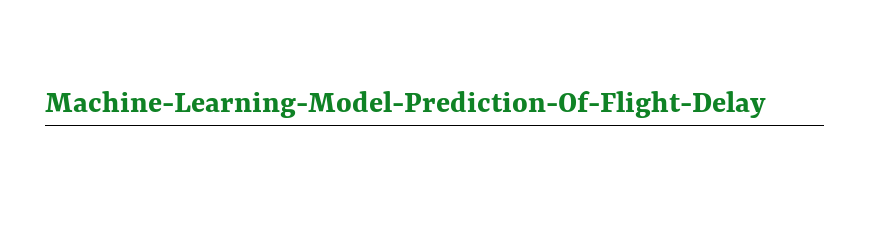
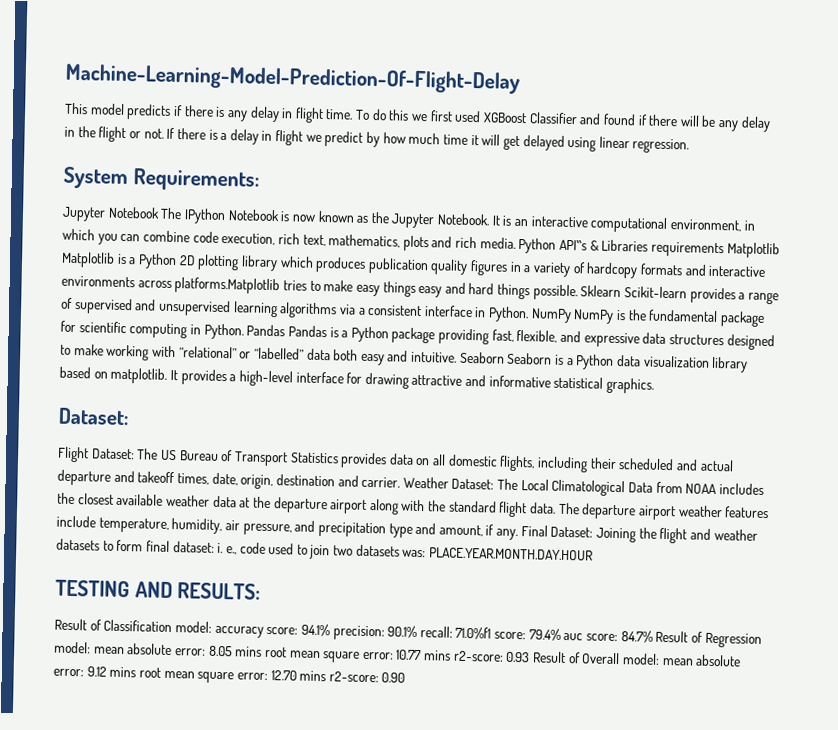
(766, 104) none -> [65,102,771,133] [64,126,690,154] [63,166,260,192] [62,206,755,234] [62,228,780,259] [61,251,767,279] [61,275,779,305] [61,297,765,327] [60,320,775,351] [60,343,749,373] [59,366,655,394] [58,407,130,426] [57,446,734,473] [57,469,764,497] [57,492,770,521] [56,515,758,544] [56,538,594,561] [55,579,262,600] [54,618,762,648] [54,641,742,667] [53,666,406,684] // This model predicts if there is any delay in flight time. To do this we first used XGBoost Classifier and found if there will be any delay in the flight or not. If there is a delay in flight we predict by how much time it will get delayed using linear regression. // System Requirements: // Jupyter Notebook The IPython Notebook is now known as the Jupyter Notebook. It is an interactive computational environment, in which you can combine code execution, rich text, mathematics, plots and rich media. Python API‟s & Libraries requirements Matplotlib Matplotlib is a Python 2D plotting library which produces publication quality figures in a variety of hardcopy formats and interactive environments across platforms.Matplotlib tries to make easy things easy and hard things possible. Sklearn Scikit-learn provides a range of supervised and unsupervised learning algorithms via a consistent interface in Python. NumPy NumPy is the fundamental package for scientific computing in Python. Pandas Pandas is a Python package providing fast, flexible, and expressive data structures designed to make working with “relational” or “labelled” data both easy and intuitive. Seaborn Seaborn is a Python data visualization library based on matplotlib. It provides a high-level interface for drawing attractive and informative statistical graphics. // Dataset: // Flight Dataset: The US Bureau of Transport Statistics provides data on all domestic flights, including their scheduled and actual departure and takeoff times, date, origin, destination and carrier. Weather Dataset: The Local Climatological Data from NOAA includes the closest available weather data at the departure airport along with the standard flight data. The departure airport weather features include temperature, humidity, air pressure, and precipitation type and amount, if any. Final Dataset: Joining the flight and weather datasets to form final dataset: i. e., code used to join two datasets was: PLACE.YEAR.MONTH.DAY.HOUR // TESTING AND RESULTS: // Result of Classification model: accuracy score: 94.1% precision: 90.1% recall: 71.0%f1 score: 79.4% auc score: 84.7% Result of Regression model: mean absolute error: 8.05 mins root mean square error: 10.77 mins r2-score: 0.93 Result of Overall model: mean absolute error: 9.12 mins root mean square error: 12.70 mins r2-score: 0.90

